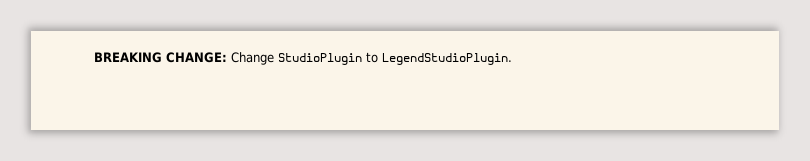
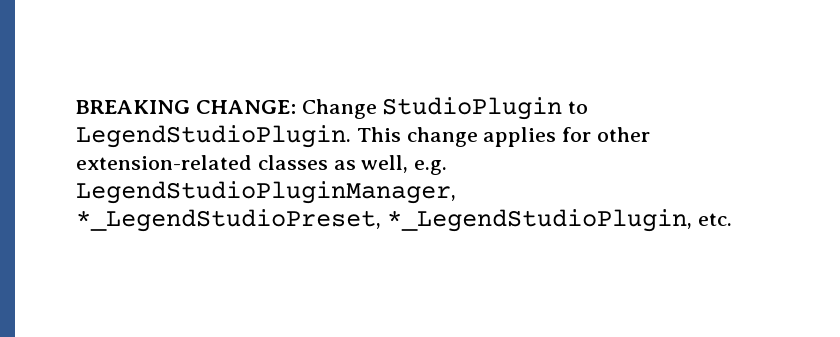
(512, 59) none -> [356,127,651,147] [76,155,448,175] [76,181,456,204] [76,209,732,232] This change applies for other extension-related classes as well, e.g. LegendStudioPluginManager, *_LegendStudioPreset, *_LegendStudioPlugin, etc.

